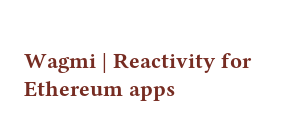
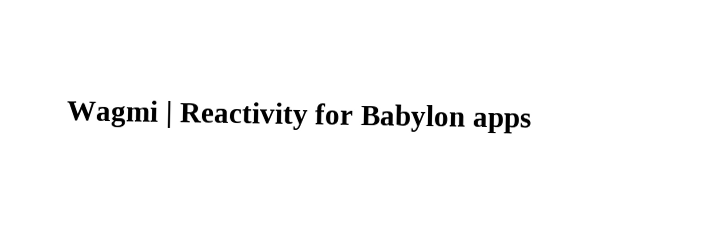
[24,81,123,97] Ethereum -> [360,103,467,133] Babylon

